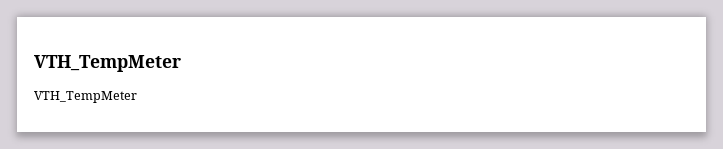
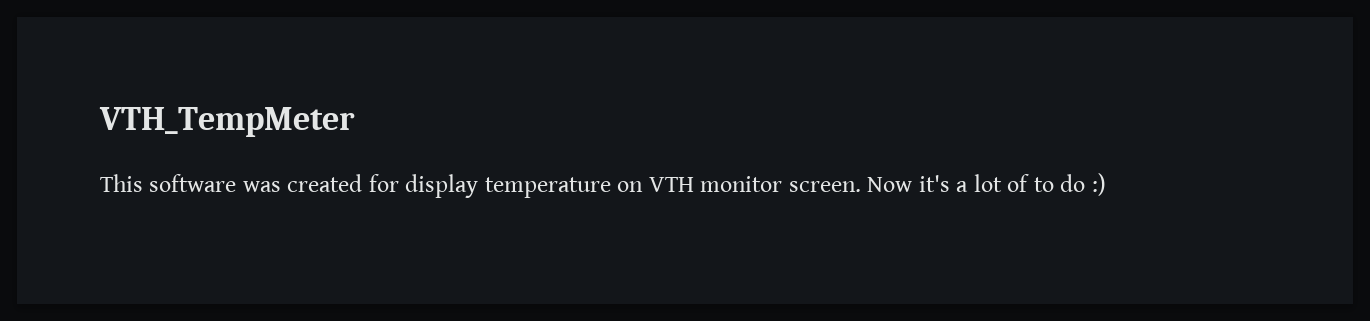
[34,91,137,103] VTH_TempMeter -> [100,173,1106,198] This software was created for display temperature on VTH monitor screen. Now it's a lot of to do :)

